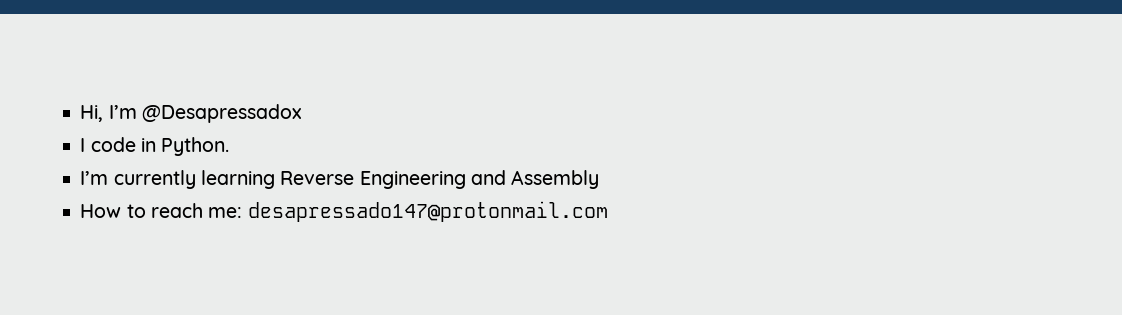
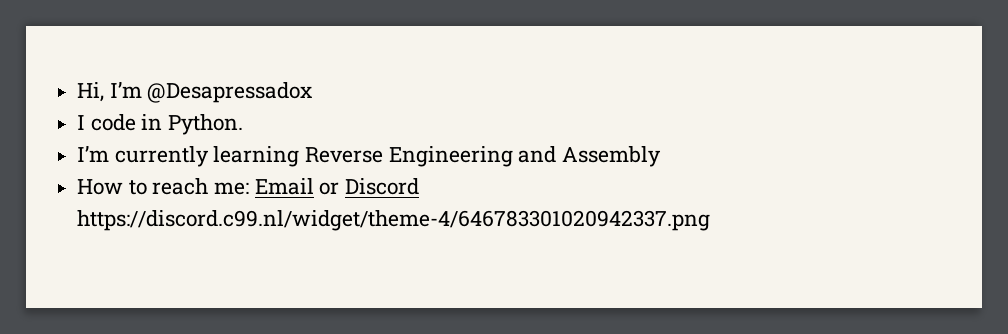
[247,201,608,222] desapressado147@protonmail.com -> [254,178,420,195] [77,210,711,231] Email or Discord https://discord.c99.nl/widget/theme-4/646783301020942337.png

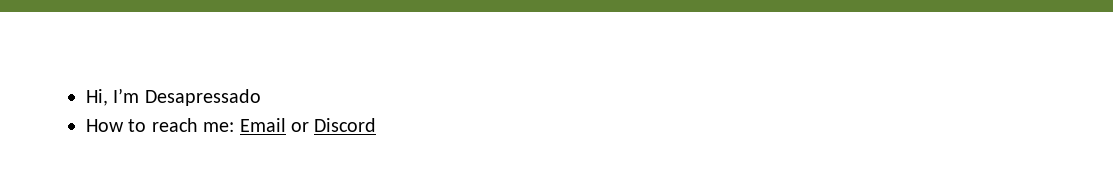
[147,82,313,103] [77,114,244,135] [77,146,662,167] @Desapressadox // I code in Python. // I’m currently learning Reverse Engineering and Assembly -> [144,89,261,106] Desapressado
[77,210,711,231] https://discord.c99.nl/widget/theme-4/646783301020942337.png -> (377, 125) none

